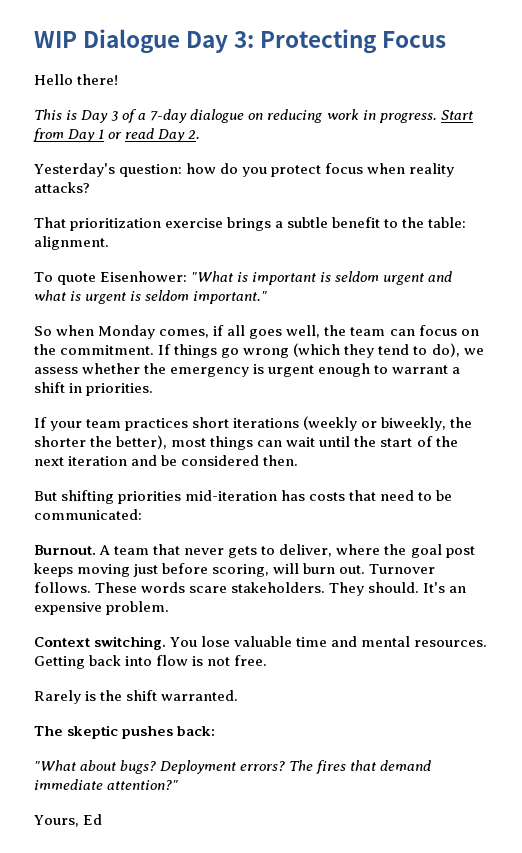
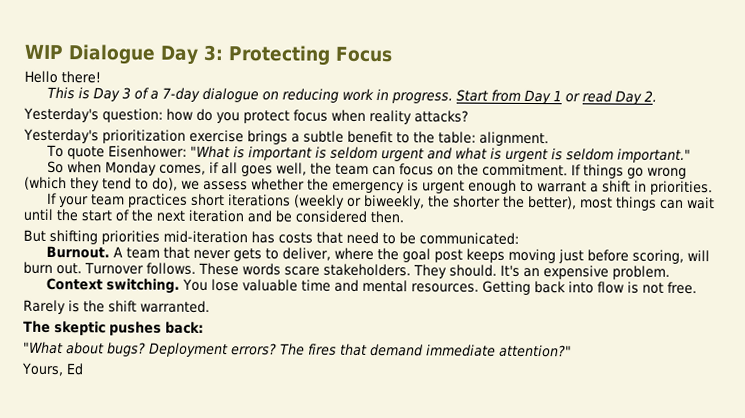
[34,217,66,228] That -> [23,128,99,144] Yesterday's

